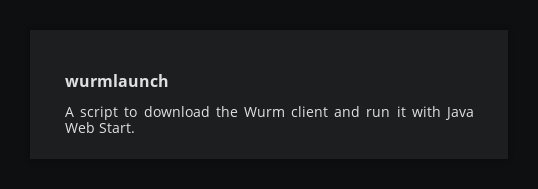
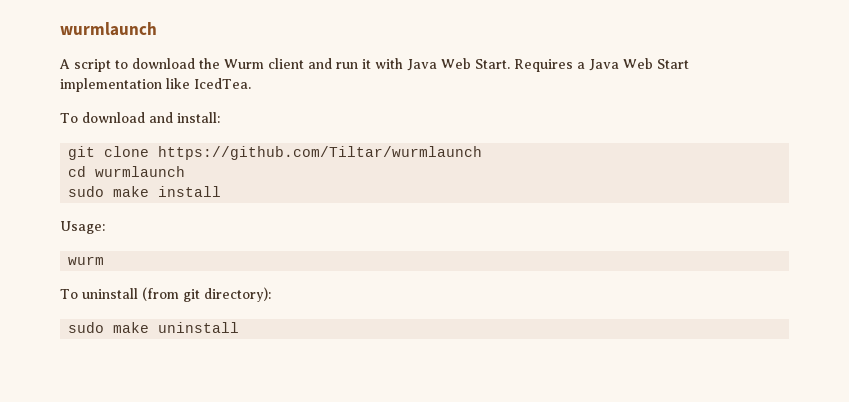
(135, 128) none -> [514,58,689,72] [60,78,251,92] [60,112,220,123] [68,146,483,160] [68,166,186,177] [68,186,222,197] [60,221,105,234] [68,256,105,265] [60,287,271,302] [68,322,240,333] Requires a Java Web Start implementation like IcedTea. // To download and install: // git clone https://github.com/Tiltar/wurmlaunch // cd wurmlaunch // sudo make install // Usage: // wurm // To uninstall (from git directory): // sudo make uninstall

